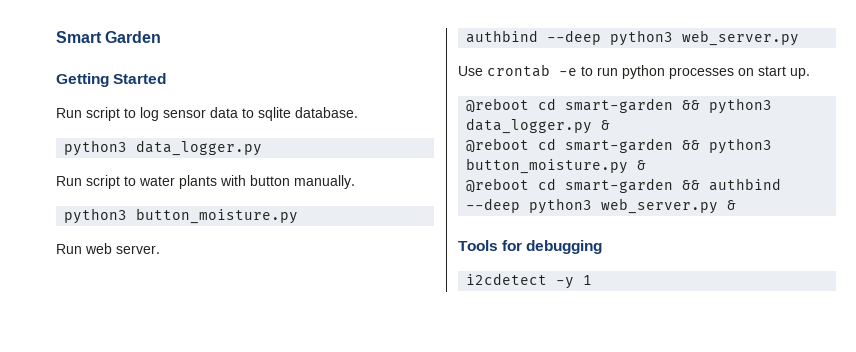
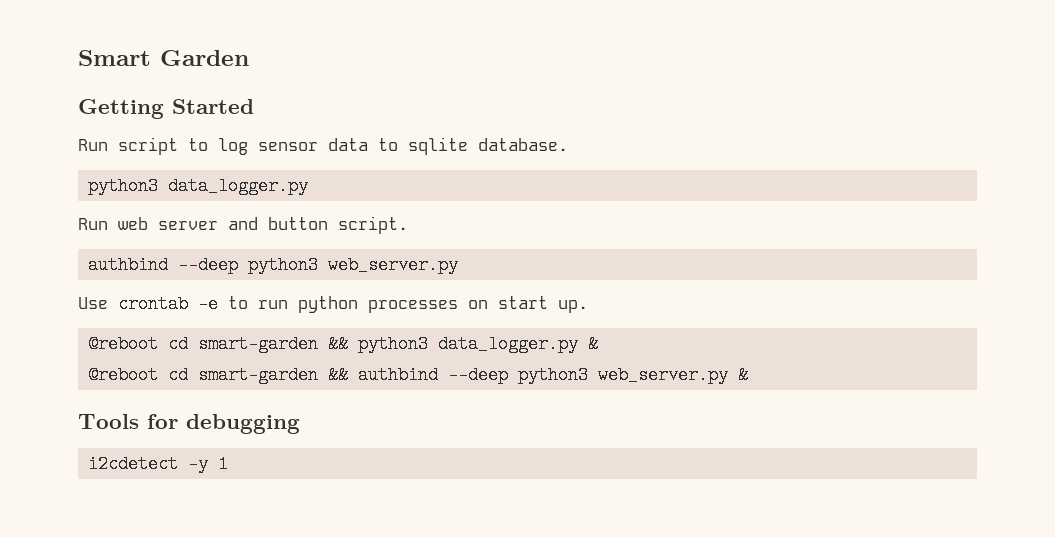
[86,175,355,189] [64,208,299,224] [56,243,160,254] script to water plants with button manually. // python3 button_moisture.py // Run web server. -> [118,216,408,234] web server and button script.
[466,138,773,154] [466,158,647,174] // @reboot cd smart-garden && python3 button_moisture.py & -> (599, 344) none

